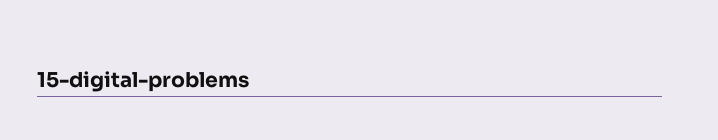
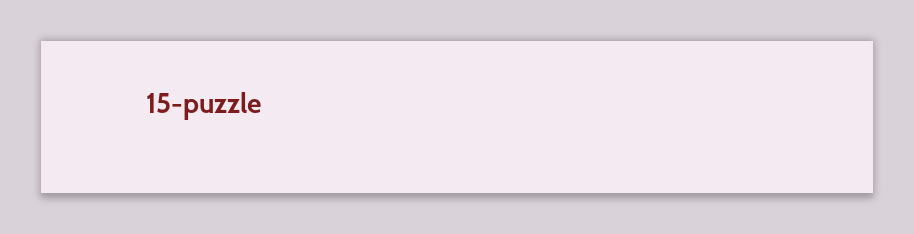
[37,71,249,92] 15-digital-problems -> [146,92,261,120] 15-puzzle

